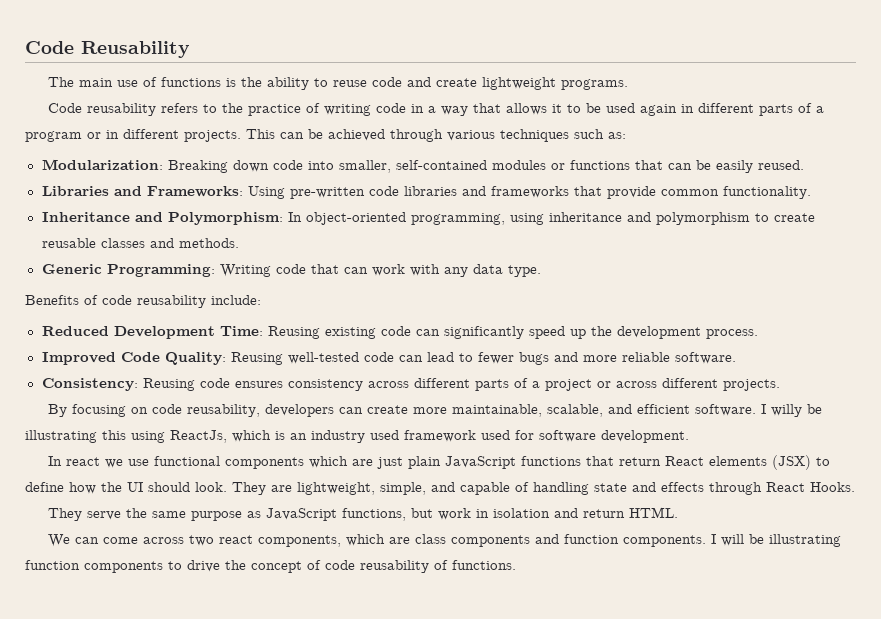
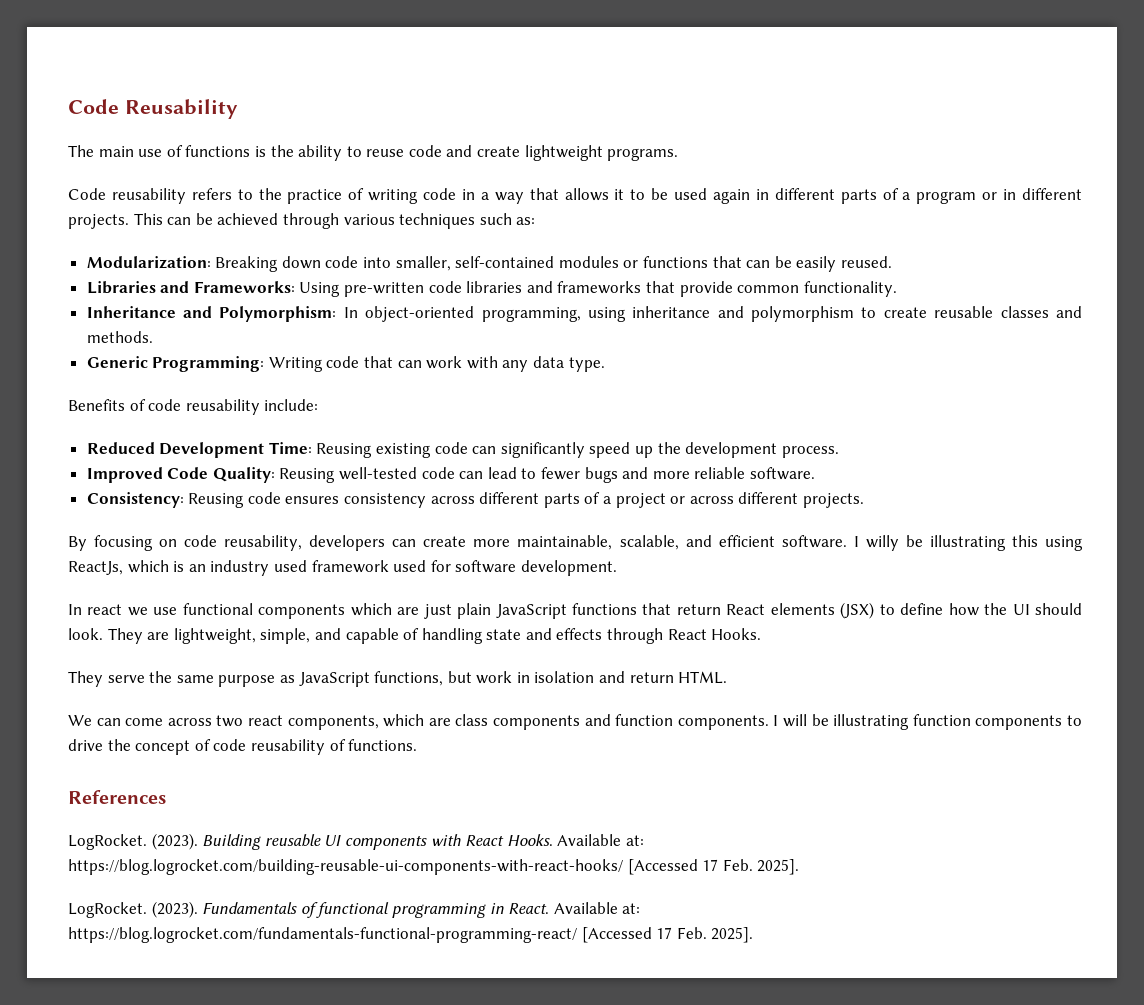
(516, 565) none -> [68,790,166,804] [68,833,644,850] [68,859,800,875] [68,901,641,918] [68,927,754,943] // References // LogRocket. (2023). Building reusable UI components with React Hooks. Available at: https://blog.logrocket.com/building-reusable-ui-components-with-react-hooks/ [Accessed 17 Feb. 2025]. // LogRocket. (2023). Fundamentals of functional programming in React. Available at: https://blog.logrocket.com/fundamentals-functional-programming-react/ [Accessed 17 Feb. 2025].

